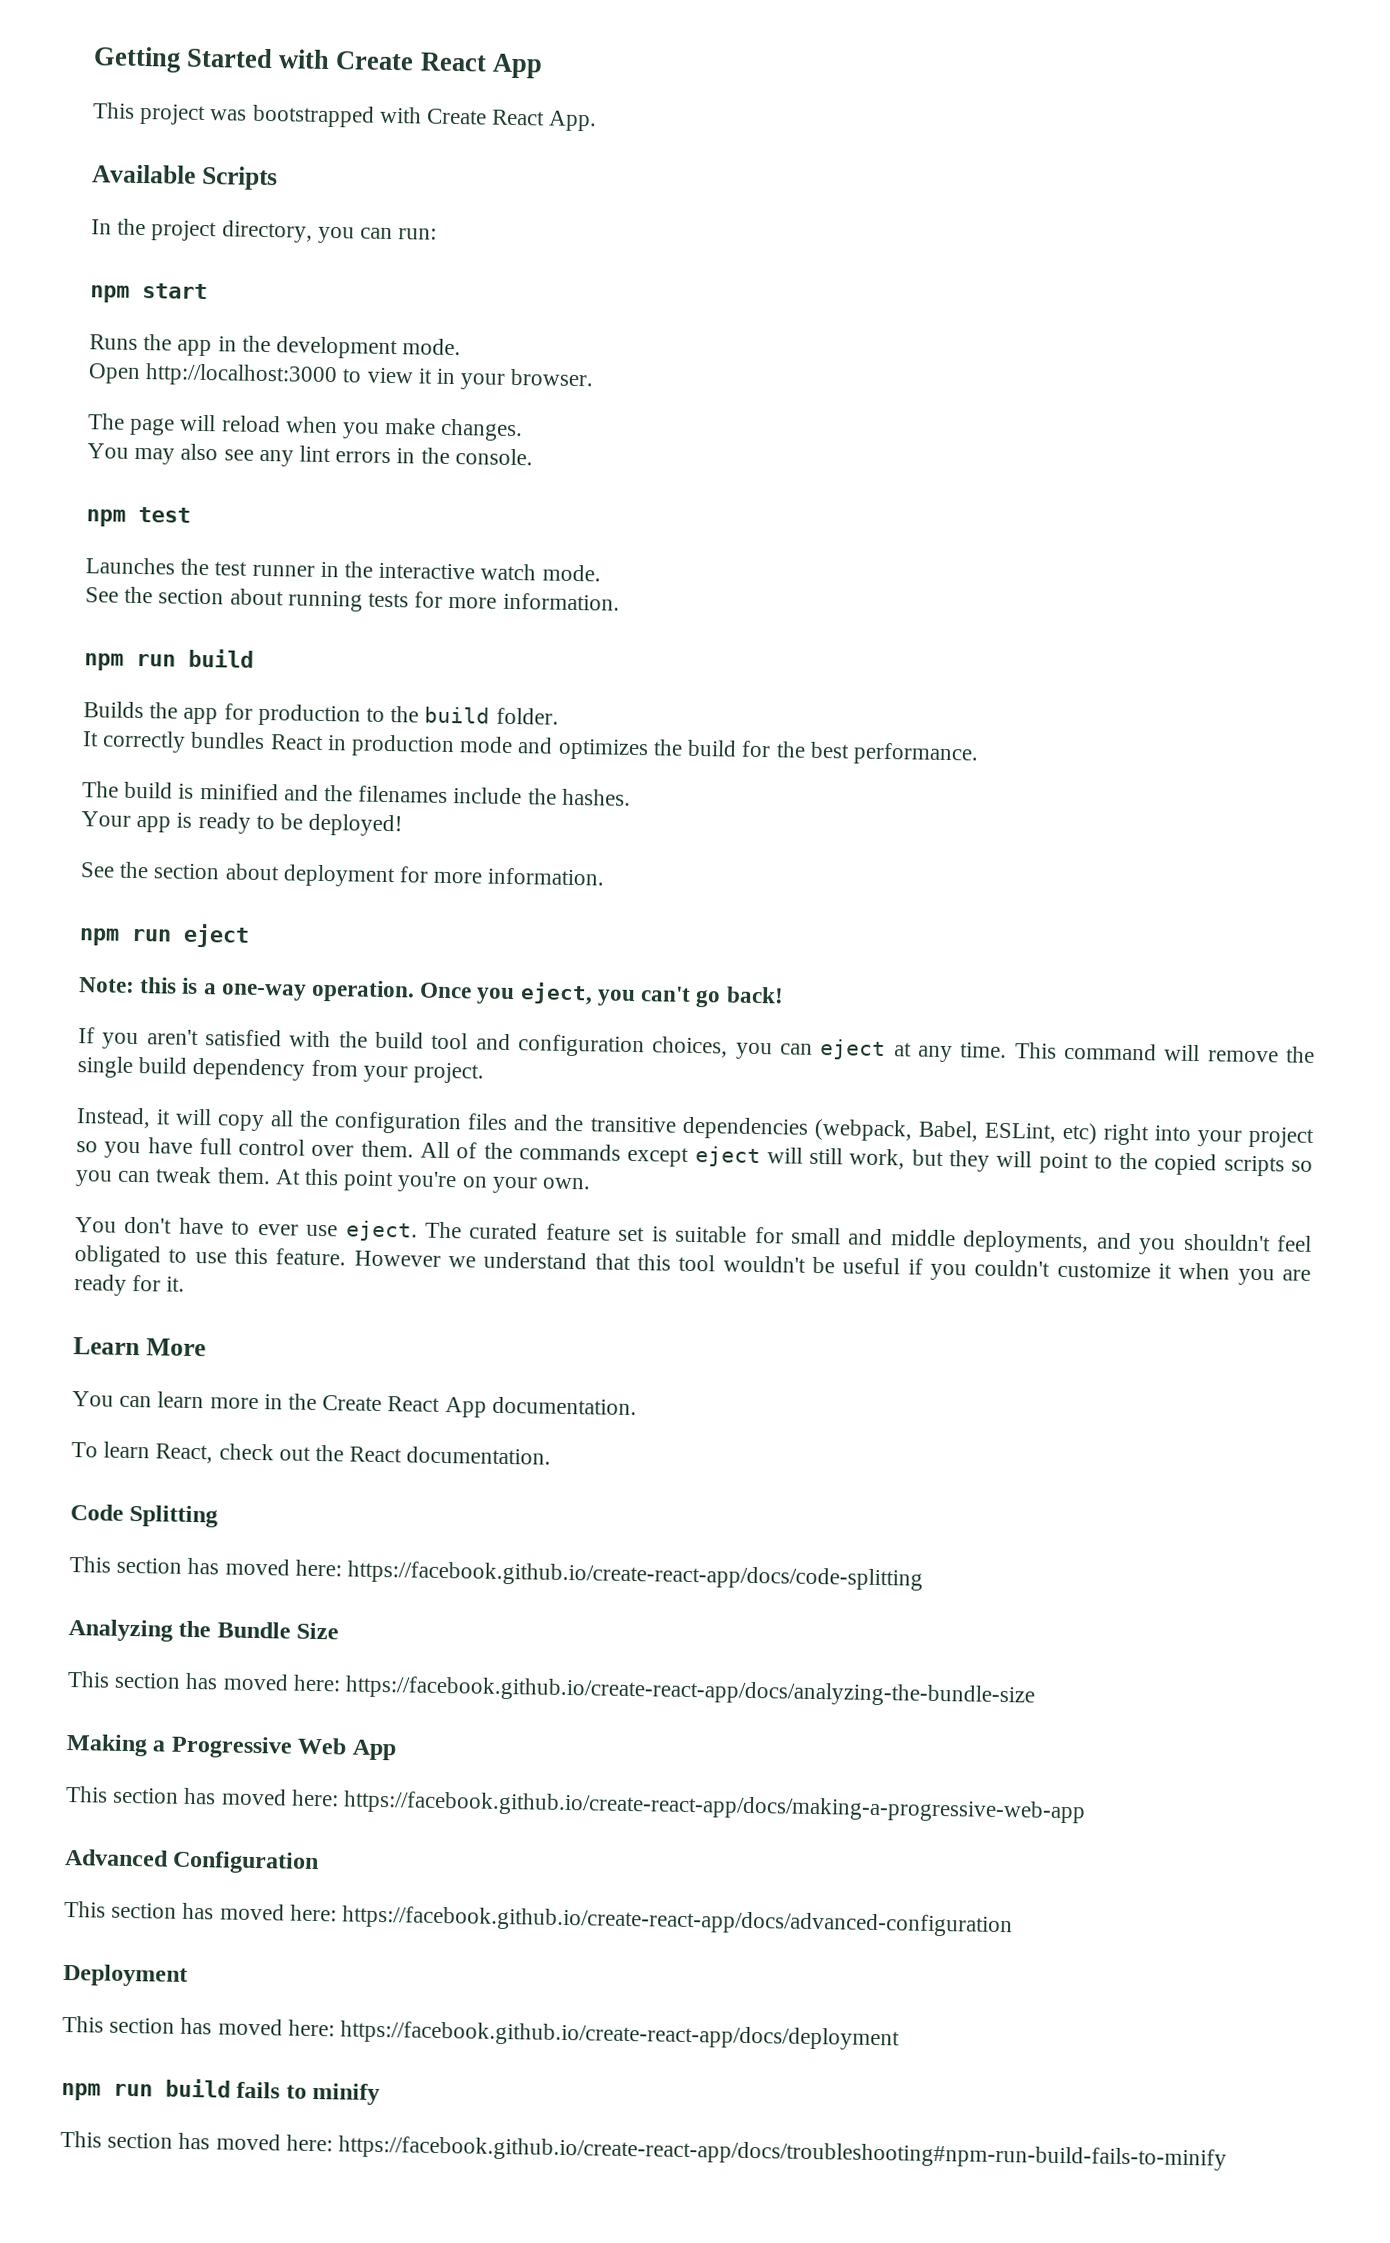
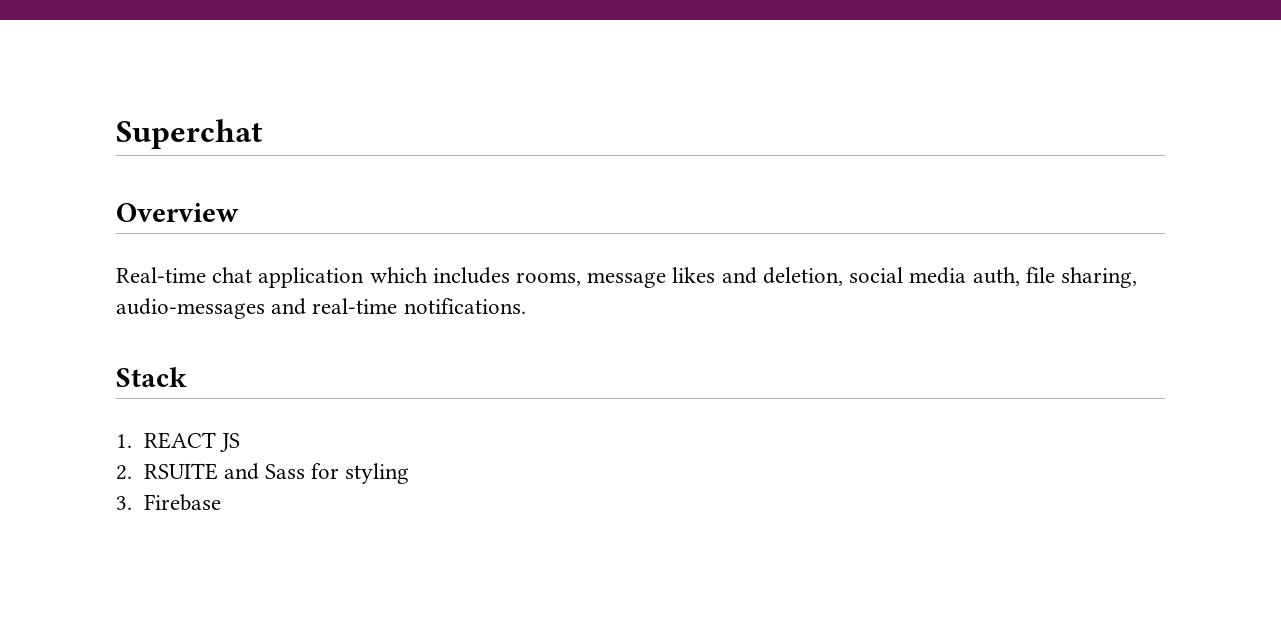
[93,46,543,79] [93,102,598,132] [92,164,278,191] [91,218,438,244] [90,283,208,303] [89,334,462,360] [88,363,595,390] [88,413,524,442] [87,443,533,467] [86,506,191,527] [85,557,601,582] [85,586,620,612] [84,648,254,671] [83,701,559,727] [82,730,979,766] [82,781,631,806] [81,811,404,837] [80,861,606,888] [79,923,250,948] [78,977,784,1008] [78,1027,1316,1063] [77,1056,485,1084] [76,1107,1314,1148] [76,1137,1313,1177] [75,1166,592,1194] [75,1216,1312,1255] [74,1245,1311,1286] [74,1274,186,1296] [73,1337,206,1357] [72,1391,637,1418] [71,1441,552,1465] [70,1504,219,1528] [69,1556,924,1591] [68,1619,340,1642] [67,1671,1036,1708] [66,1733,397,1761] [65,1785,1087,1824] [64,1848,320,1875] [64,1900,1014,1938] [63,1963,188,1987] [62,2015,901,2051] [61,2078,381,2106] [60,2130,1228,2171] Getting Started with Create React App // This project was bootstrapped with Create React App. // Available Scripts // In the project directory, you can run: // npm start // Runs the app in the development mode. // Open http://localhost:3000 to view it in your browser. // The page will reload when you make changes. // You may also see any lint errors in the console. // npm test // Launches the test runner in the interactive watch mode. // See the section about running tests for more information. // npm run build // Builds the app for production to the build folder. // It correctly bundles React in production mode and optimizes the build for the best performance. // The build is minified and the filenames include the hashes. // Your app is ready to be deployed! // See the section about deployment for more information. // npm run eject // Note: this is a one-way operation. Once you eject, you can't go back! // If you aren't satisfied with the build tool and configuration choices, you can eject at any time. This command will remove the single build dependency from your project. // Instead, it will copy all the configuration files and the transitive dependencies (webpack, Babel, ESLint, etc) right into your project so you have full control over them. All of the commands except eject will still work, but they will point to the copied scripts so you can tweak them. At this point you're on your own. // You don't have to ever use eject. The curated feature set is suitable for small and middle deployments, and you shouldn't feel obligated to use this feature. However we understand that this tool wouldn't be useful if you couldn't customize it when you are ready for it. // Learn More // You can learn more in the Create React App documentation. // To learn React, check out the React documentation. // Code Splitting // This section has moved here: https://facebook.github.io/create-react-app/docs/code-splitting // Analyzing the Bundle Size // This section has moved here: https://facebook.github.io/create-react-app/docs/analyzing-the-bundle-size // Making a Progressive Web App // This section has moved here: https://facebook.github.io/create-react-app/docs/making-a-progressive-web-app // Advanced Configuration // This section has moved here: https://facebook.github.io/create-react-app/docs/advanced-configuration // Deployment // This section has moved here: https://facebook.github.io/create-react-app/docs/deployment // npm run build fails to minify // This section has moved here: https://facebook.github.io/create-react-app/docs/troubleshooting#npm-run-build-fails-to-minify -> [116,119,263,149] [116,203,239,222] [116,267,1137,288] [116,298,526,319] [116,367,187,387] [116,432,240,452] [116,463,410,484] [116,494,221,511] Superchat // Overview // Real-time chat application which includes rooms, message likes and deletion, social media auth, file sharing, audio-messages and real-time notifications. // Stack // 1. REACT JS // 2. RSUITE and Sass for styling // 3. Firebase

